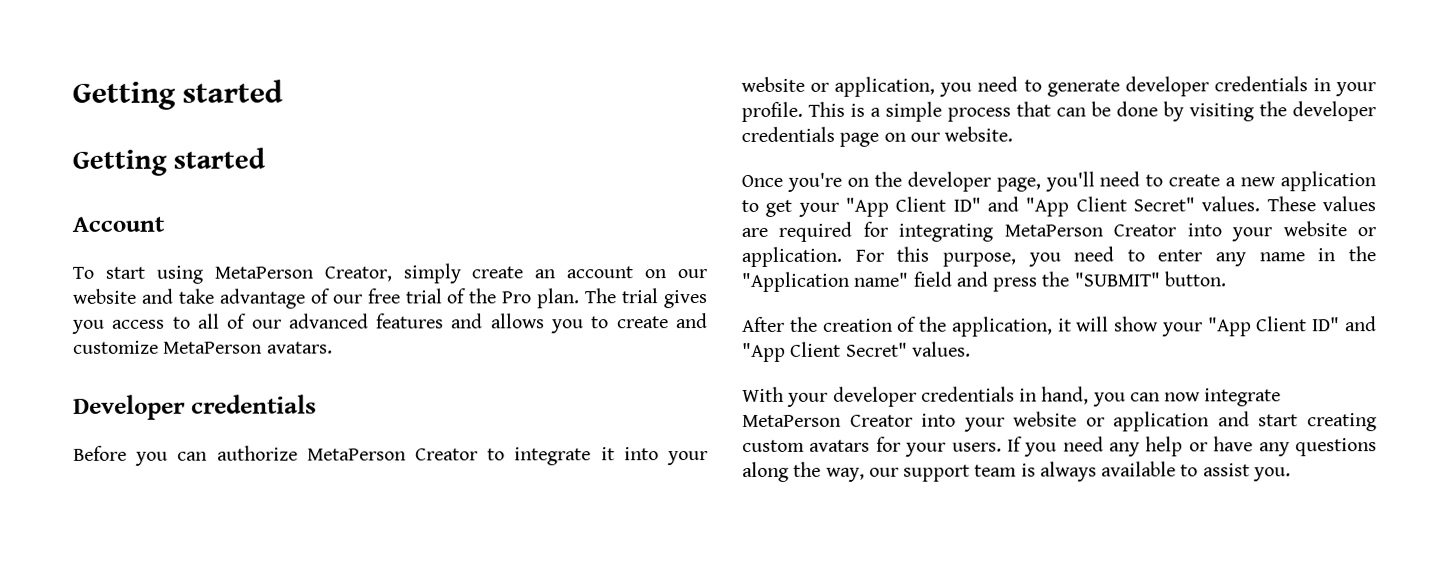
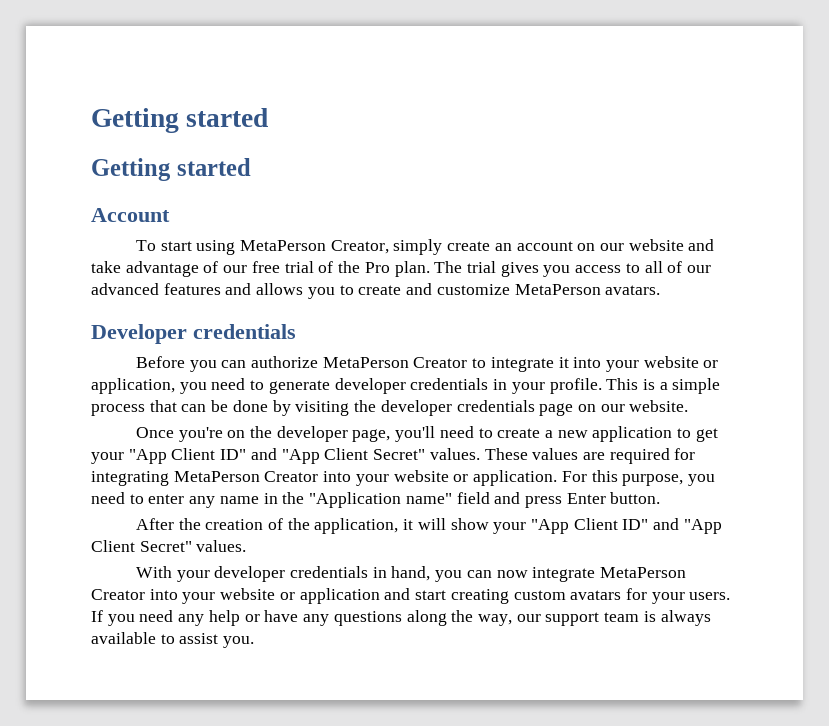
[1041,271,1160,287] the "SUBMIT" -> [566,493,606,504] Enter

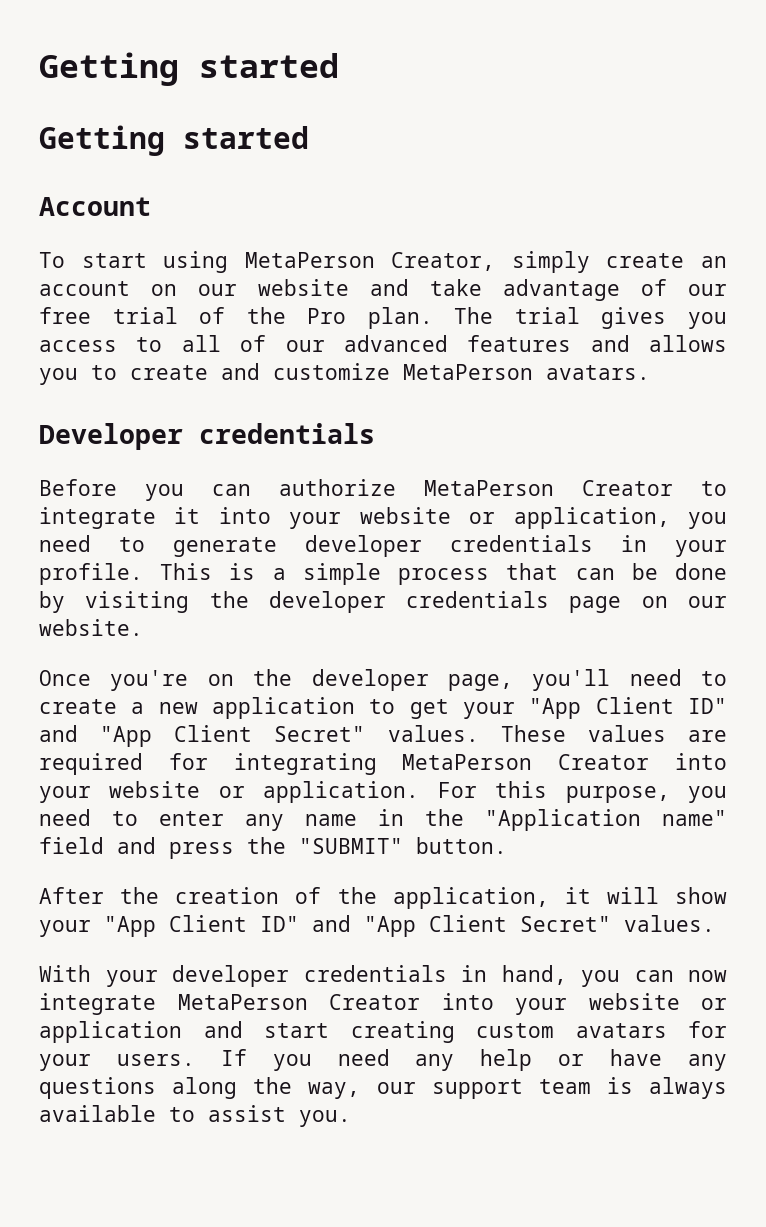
[566,493,606,504] Enter -> [247,837,403,854] the "SUBMIT"

